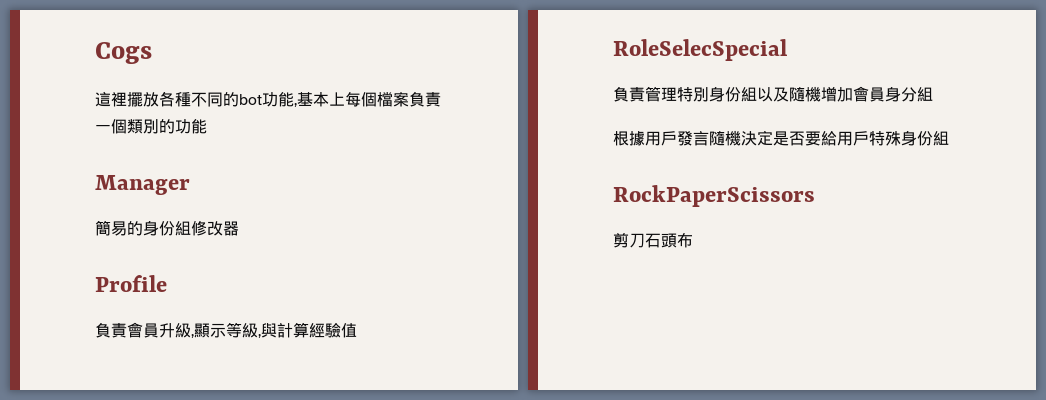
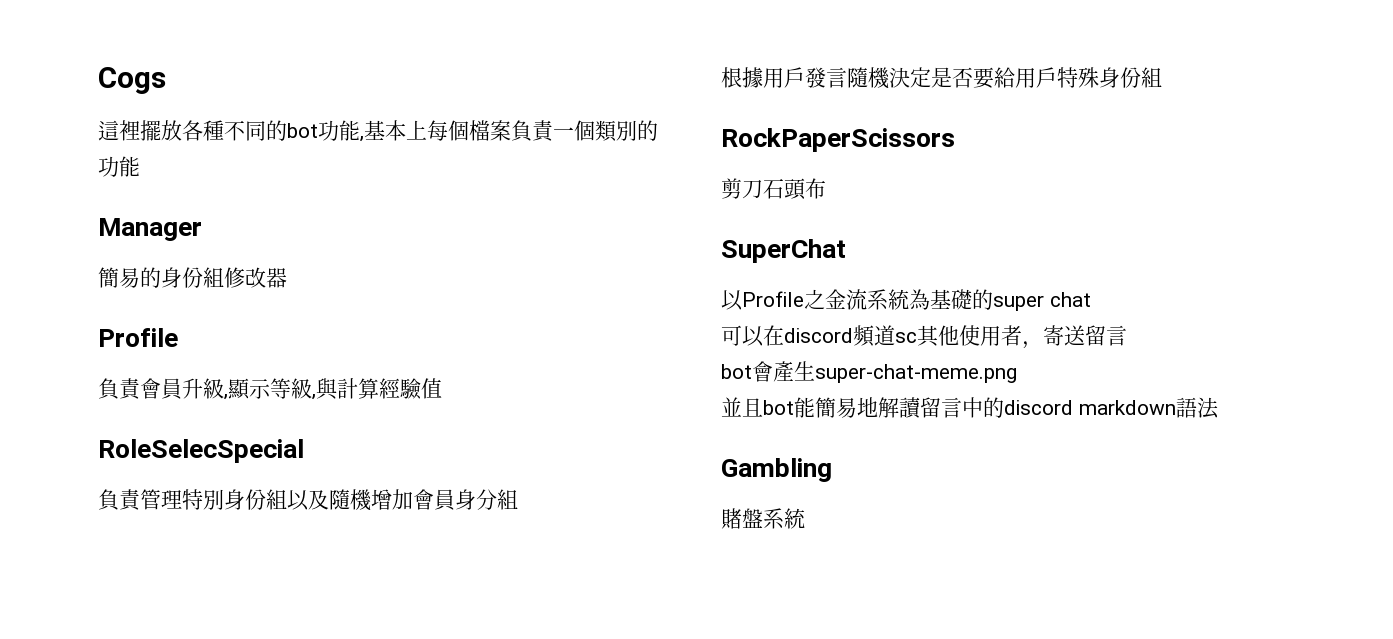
(693, 240) none -> [721,239,846,263] [721,289,1091,311] [721,325,1127,349] [721,361,1017,383] [721,397,1219,419] [721,458,832,482] [721,508,805,529] // SuperChat // 以Profile之金流系統為基礎的super chat // 可以在discord頻道sc其他使用者，寄送留言 // bot會產生super-chat-meme.png // 並且bot能簡易地解讀留言中的discord markdown語法 // Gambling // 賭盤系統

